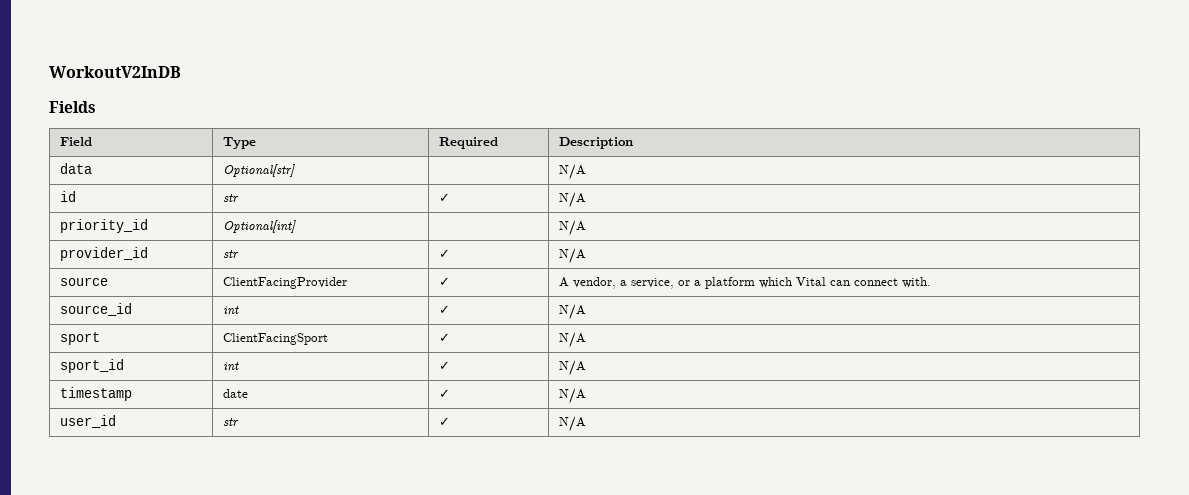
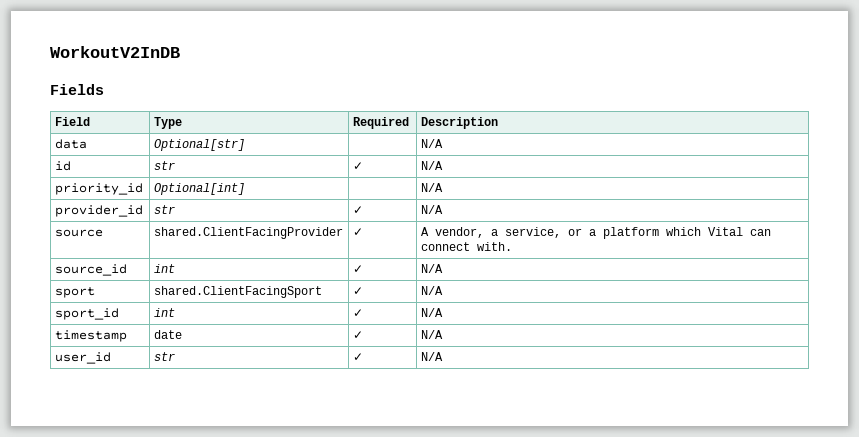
[222,277,347,289] ClientFacingProvider -> [154,227,344,239] shared.ClientFacingProvider
[222,333,328,345] ClientFacingSport -> [154,286,323,298] shared.ClientFacingSport

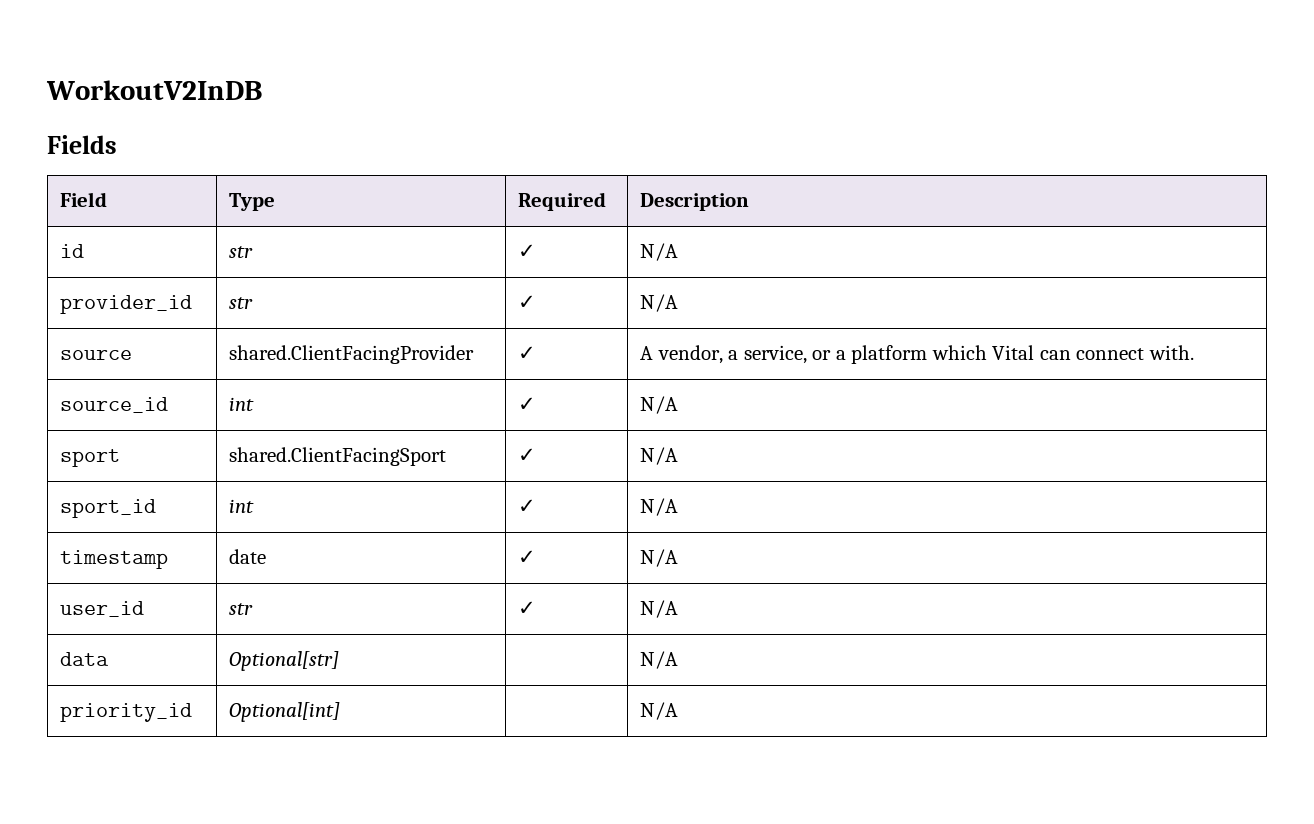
[55,139,88,149] [154,139,246,151] [421,139,444,148] // data | Optional[str] | | N/A -> (750, 202) none
[55,183,144,195] [154,183,246,195] [421,183,444,192] // priority_id | Optional[int] | | N/A -> (679, 252) none
(444, 356) none -> [60,652,110,666] [229,651,340,671] [640,651,679,669] [60,703,193,722] [229,702,341,722] [640,702,679,720] // data | Optional[str] | | N/A // priority_id | Optional[int] | | N/A

